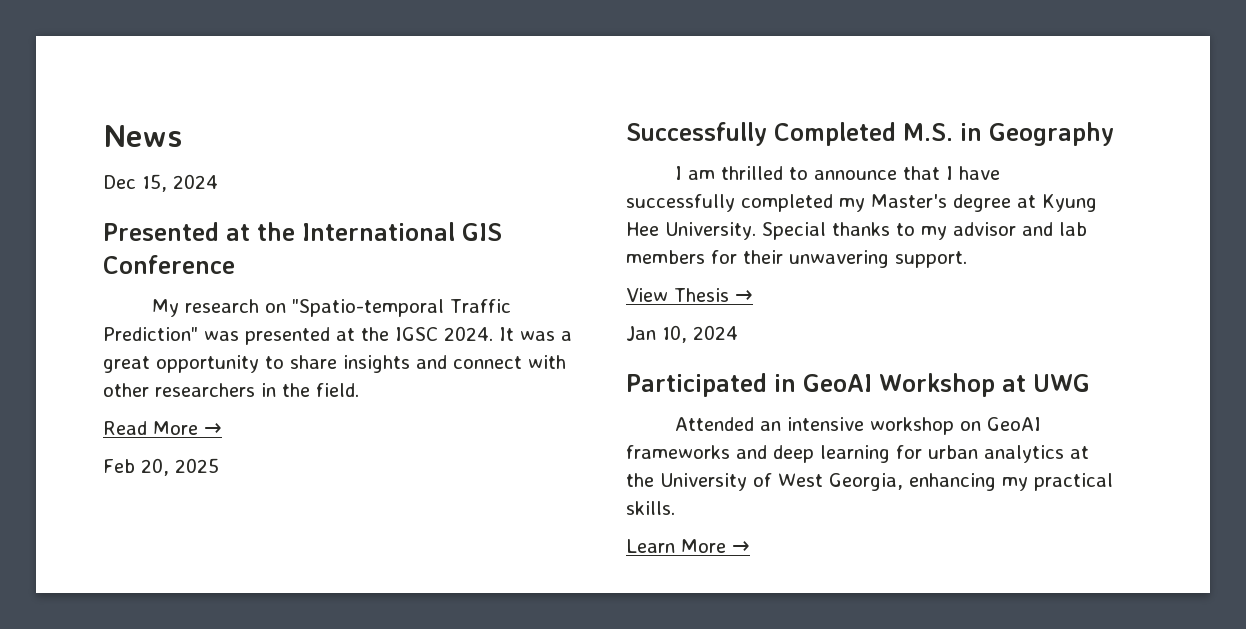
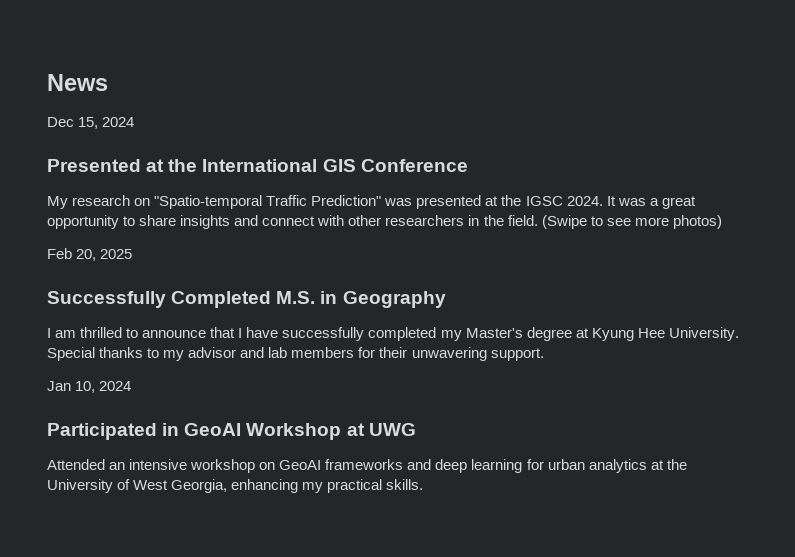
[103,421,222,435] // Read More → -> [541,215,722,229] (Swipe to see more photos)
[626,288,753,302] // View Thesis → -> (544, 354) none
[626,539,750,553] // Learn More → -> (424, 484) none

